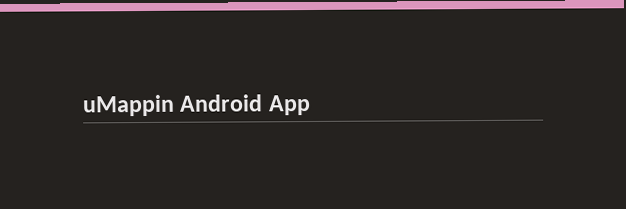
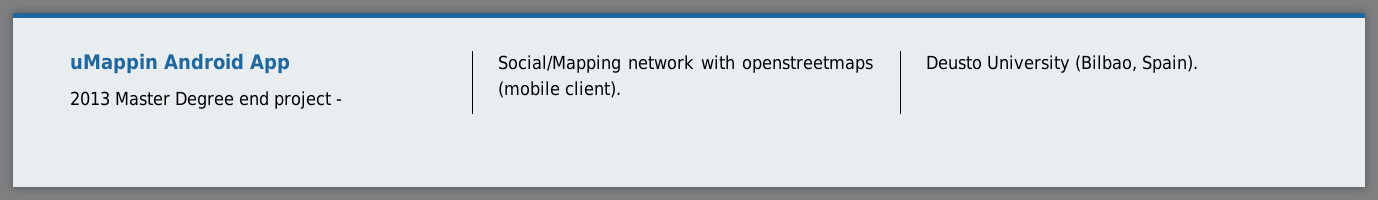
(311, 105) none -> [70,91,342,109] [498,55,873,73] [498,81,621,98] [926,55,1198,73] // 2013 Master Degree end project - Social/Mapping network with openstreetmaps (mobile client). // Deusto University (Bilbao, Spain).

